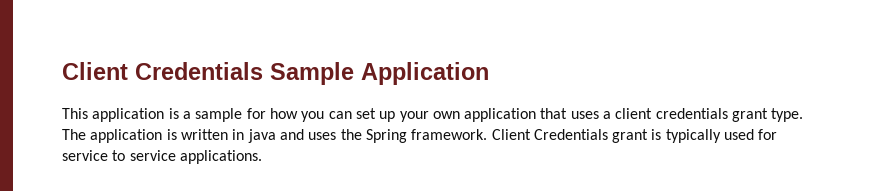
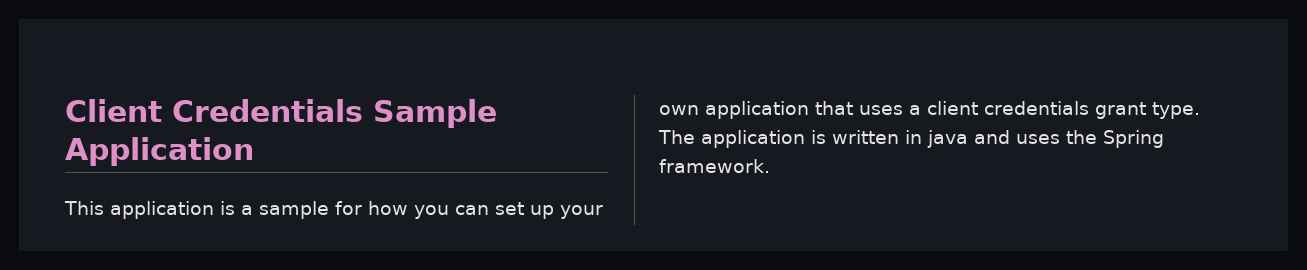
[491,129,778,143] [62,150,262,164] Client Credentials grant is typically used for service to service applications. -> (770, 166) none

